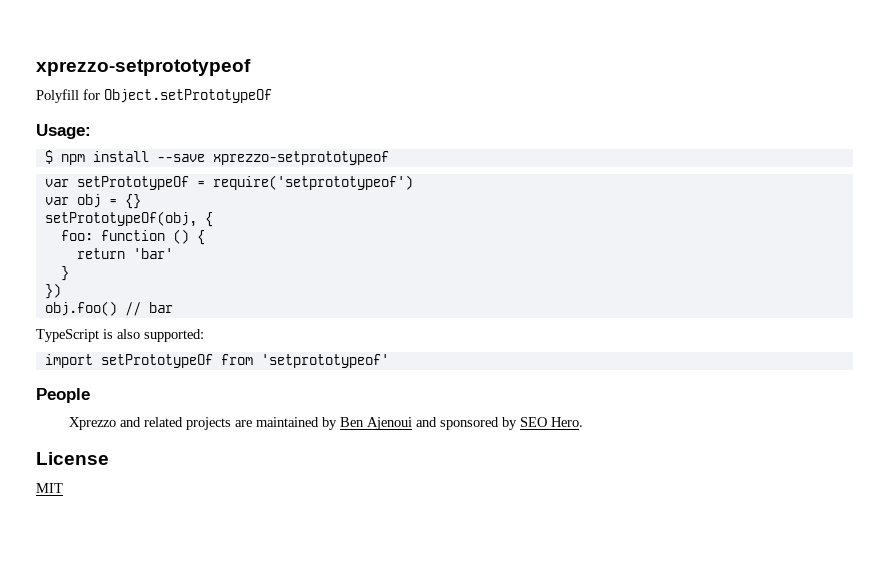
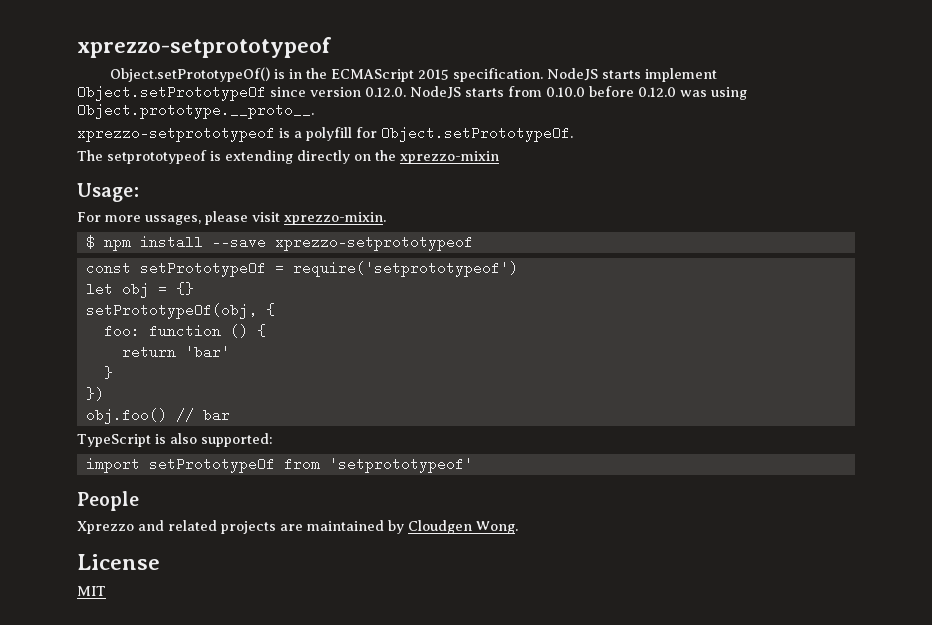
[36,59,251,76] [36,89,272,103] [36,124,91,139] xprezzo-setprototypeof // Polyfill for Object.setPrototypeOf // Usage: -> [77,37,331,58] [109,67,717,82] [77,85,747,101] [77,103,314,119] [77,126,573,142] [77,150,499,164] [77,183,139,202] [77,211,386,225] xprezzo-setprototypeof // Object.setPrototypeOf() is in the ECMAScript 2015 specification. NodeJS starts implement Object.setPrototypeOf since version 0.12.0. NodeJS starts from 0.10.0 before 0.12.0 was using Object.prototype.__proto__. // xprezzo-setprototypeof is a polyfill for Object.setPrototypeOf. // The setprototypeof is extending directly on the xprezzo-mixin // Usage: // For more ussages, please visit xprezzo-mixin.
[44,179,69,187] var -> [85,261,131,275] const
[44,197,69,205] var -> [85,282,113,296] let
[339,417,583,430] Ben Ajenoui and sponsored by SEO Hero. -> [408,520,518,534] Cloudgen Wong.

